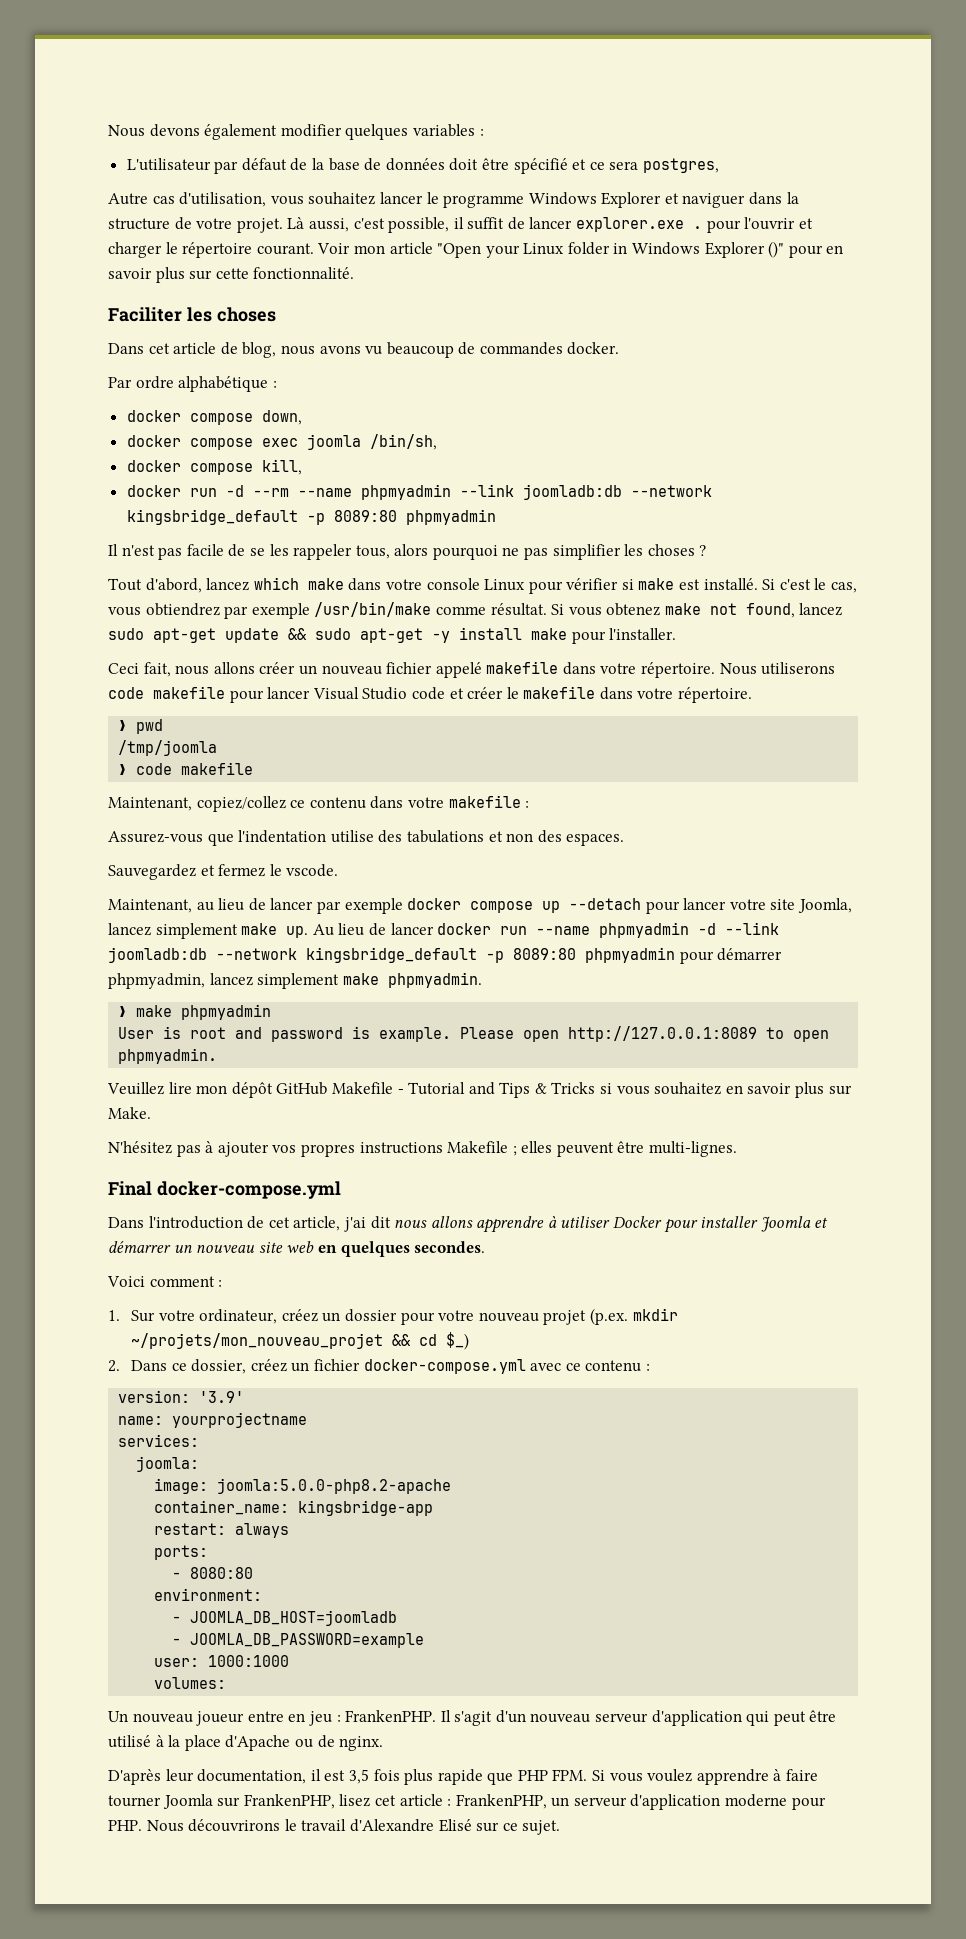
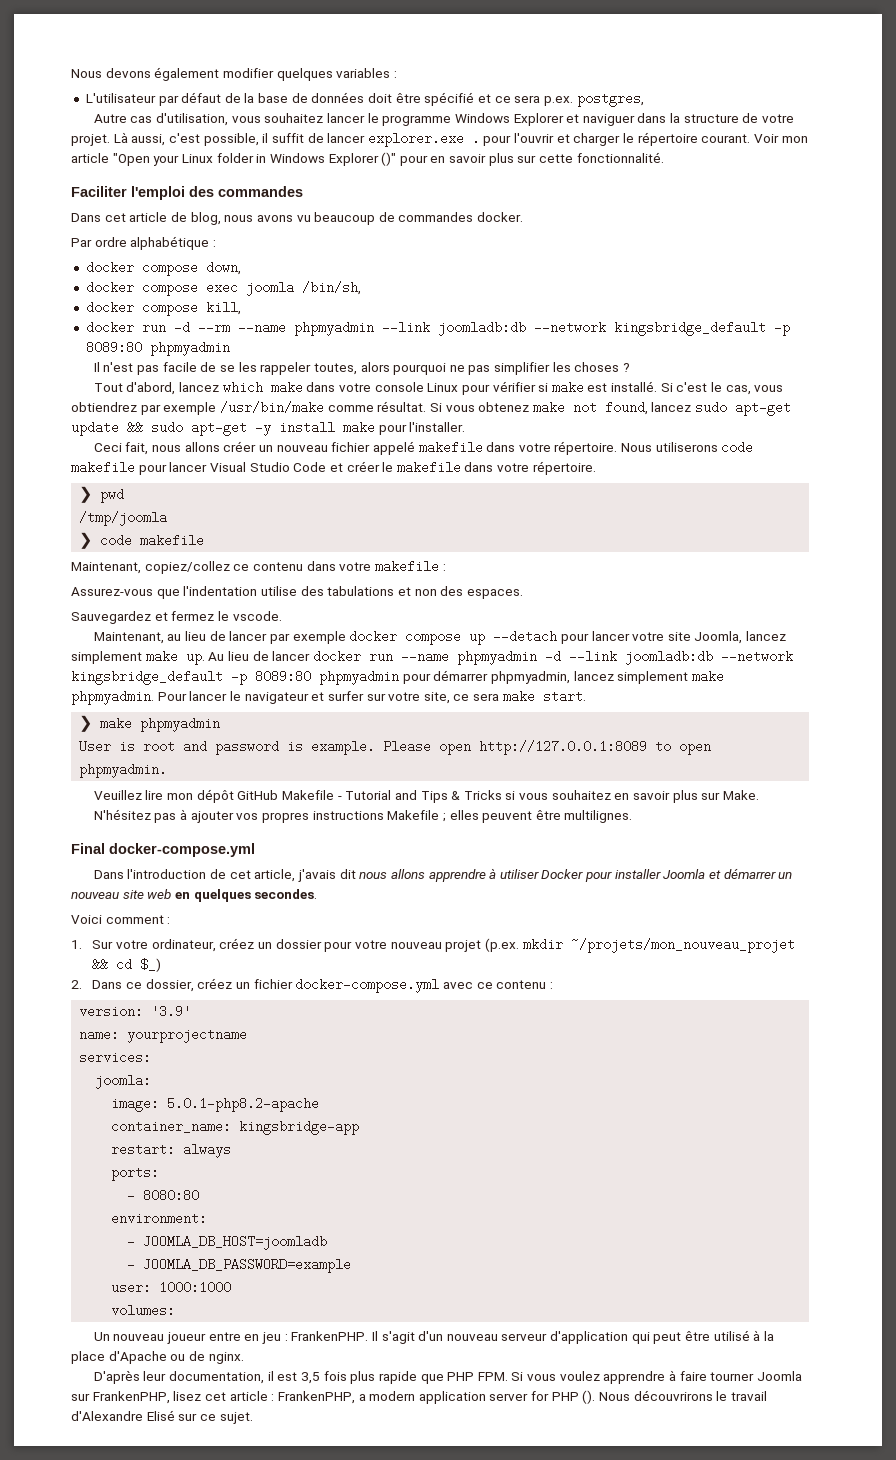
(639, 165) none -> [543,96,573,106] p.ex.
[186,307,276,322] les choses -> [131,186,303,200] l'emploi des commandes
[355,545,390,559] tous, -> [313,363,357,375] toutes,
[411,687,445,700] code -> [293,462,327,472] Code
(482, 980) none -> [157,690,586,704] Pour lancer le navigateur et surfer sur votre site, ce sera make start.
[649,1141,738,1157] multi-lignes. -> [564,810,633,823] multilignes.
[343,1217,366,1232] j'ai -> [297,869,336,882] j'avais
[217,1478,452,1494] joomla:5.0.0-php8.2-apache -> [167,1097,320,1112] 5.0.1-php8.2-apache
[551,1794,826,1810] [108,1820,142,1831] un serveur d'application moderne pour PHP. -> [358,1390,596,1404] a modern application server for PHP ().

